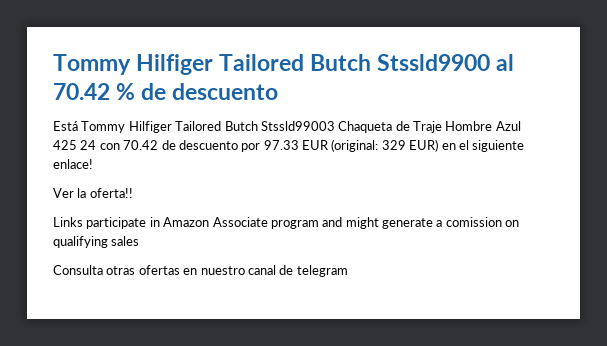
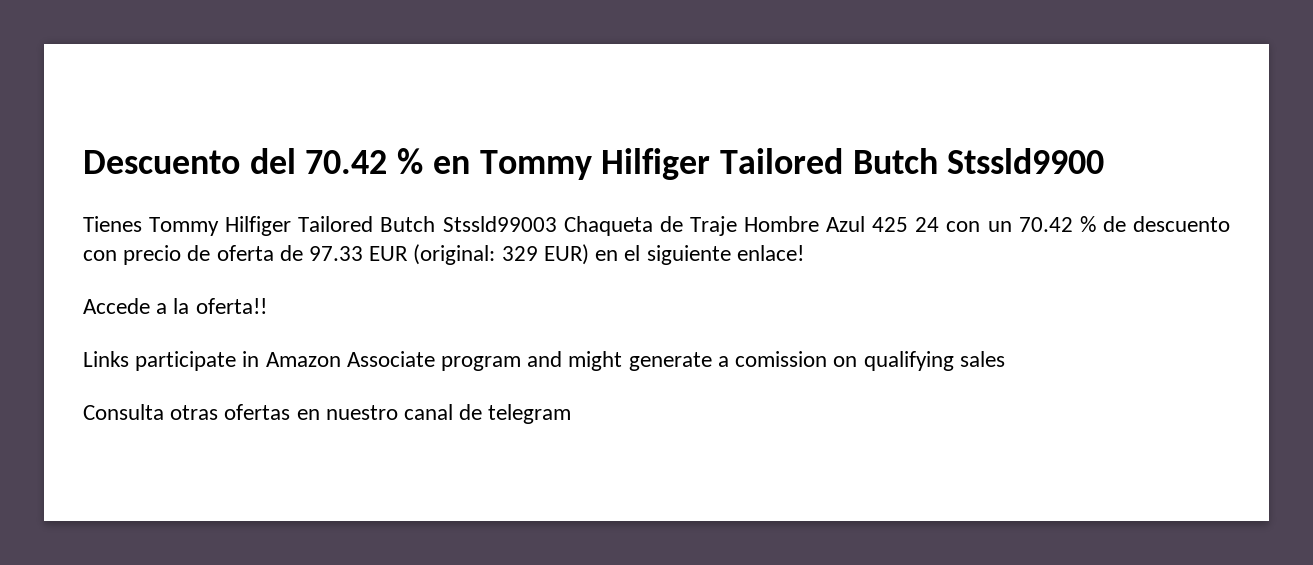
(53, 64) none -> [83,148,470,174] Descuento del 70.42 % en
[496,54,515,71] [53,83,279,100] [53,121,78,131] al 70.42 % de descuento // Está -> [83,216,142,232] // Tienes
[123,140,261,152] 70.42 de descuento por -> [987,216,1230,232] [83,245,303,265] un 70.42 % de descuento con precio de oferta de
[53,188,74,198] Ver -> [83,298,168,314] Accede a

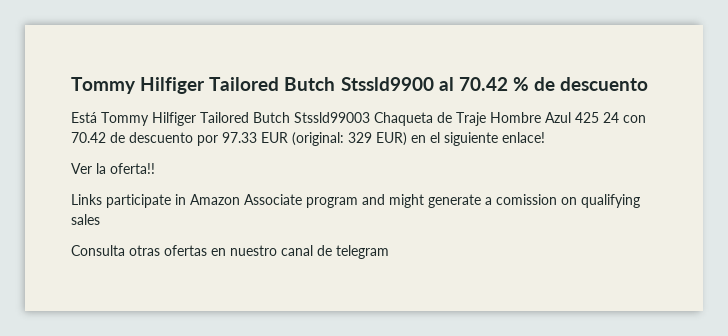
[83,148,470,174] Descuento del 70.42 % en -> (71, 85) none
[83,216,142,232] // Tienes -> [438,77,649,91] [71,112,97,123] al 70.42 % de descuento // Está
[987,216,1230,232] [83,245,303,265] un 70.42 % de descuento con precio de oferta de -> [71,132,218,146] 70.42 de descuento por
[83,298,168,314] Accede a -> [71,163,92,174] Ver

